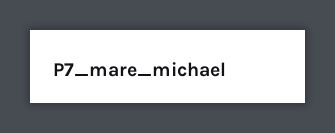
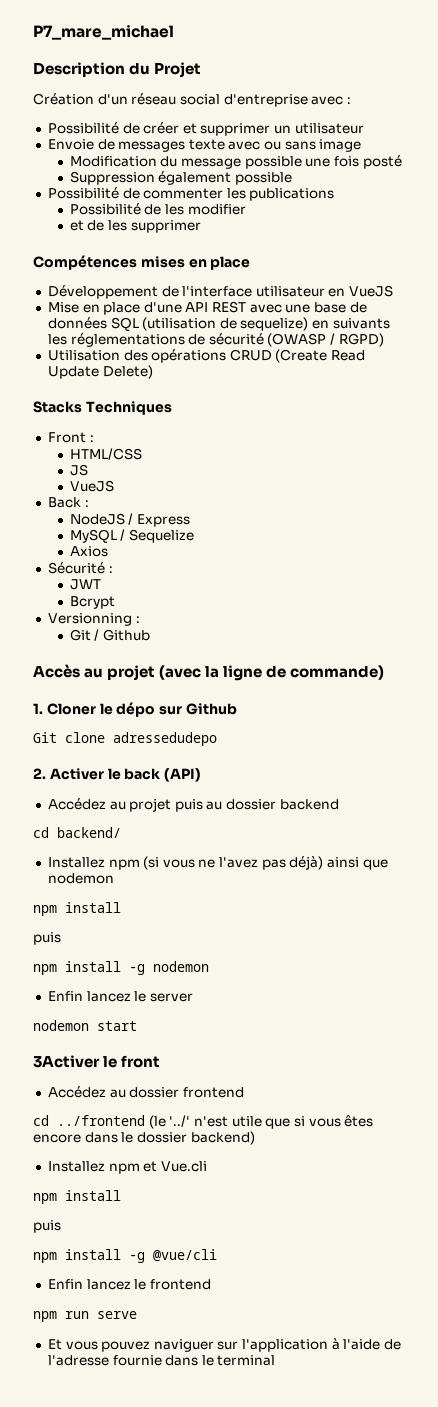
(226, 69) none -> [33,62,202,78] [33,93,351,107] [47,122,364,136] [47,139,362,152] [69,155,402,169] [69,171,293,185] [47,187,335,201] [69,203,246,215] [69,220,201,233] [33,255,251,270] [47,285,394,299] [47,301,367,315] [47,317,390,331] [47,333,384,347] [47,349,366,363] [47,365,153,379] [33,401,172,415] [47,432,94,443] [69,448,142,460] [69,464,88,476] [69,480,114,492] [47,497,89,508] [69,513,191,527] [69,529,195,543] [69,546,108,557] [47,562,113,574] [69,579,101,590] [69,596,115,609] [47,613,140,626] [69,629,151,641] [33,664,385,681] [33,702,237,717] [33,732,217,746] [33,768,202,782] [47,798,339,812] [33,827,121,838] [47,856,388,870] [47,873,114,884] [33,902,121,916] [33,932,61,945] [33,961,209,975] [47,991,193,1002] [33,1020,137,1031] [33,1055,161,1068] [47,1086,244,1098] [33,1115,374,1129] [33,1131,255,1145] [47,1161,207,1174] [33,1190,121,1204] [33,1220,61,1233] [33,1249,217,1263] [47,1279,211,1290] [33,1311,137,1322] [47,1338,402,1352] [47,1355,276,1366] // Description du Projet // Création d'un réseau social d'entreprise avec : // Possibilité de créer et supprimer un utilisateur // Envoie de messages texte avec ou sans image // Modification du message possible une fois posté // Suppression également possible // Possibilité de commenter les publications // Possibilité de les modifier // et de les supprimer // Compétences mises en place // Développement de l'interface utilisateur en VueJS // Mise en place d'une API REST avec une base de données SQL (utilisation de sequelize) en suivants les réglementations de sécurité (OWASP / RGPD) // Utilisation des opérations CRUD (Create Read Update Delete) // Stacks Techniques // Front : // HTML/CSS // JS // VueJS // Back : // NodeJS / Express // MySQL / Sequelize // Axios // Sécurité : // JWT // Bcrypt // Versionning : // Git / Github // Accès au projet (avec la ligne de commande) // 1. Cloner le dépo sur Github // Git clone adressedudepo // 2. Activer le back (API) // Accédez au projet puis au dossier backend // cd backend/ // Installez npm (si vous ne l'avez pas déjà) ainsi que nodemon // npm install // puis // npm install -g nodemon // Enfin lancez le server // nodemon start // 3Activer le front // Accédez au dossier frontend // cd ../frontend (le '../' n'est utile que si vous êtes encore dans le dossier backend) // Installez npm et Vue.cli // npm install // puis // npm install -g @vue/cli // Enfin lancez le frontend // npm run serve // Et vous pouvez naviguer sur l'application à l'aide de l'adresse fournie dans le terminal

